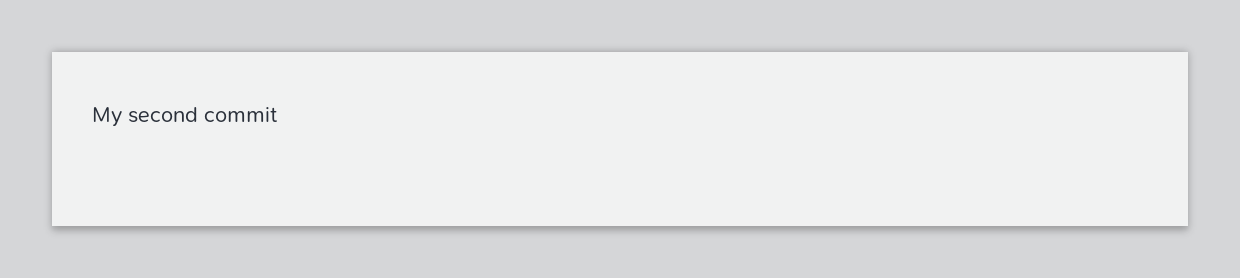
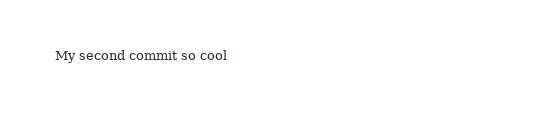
(277, 114) none -> [181,50,227,60] so cool

